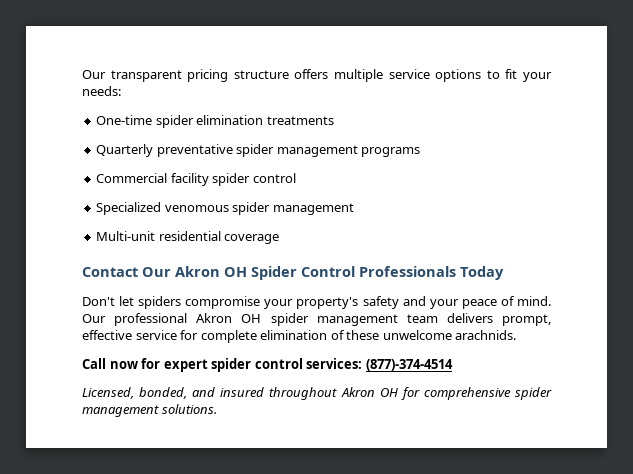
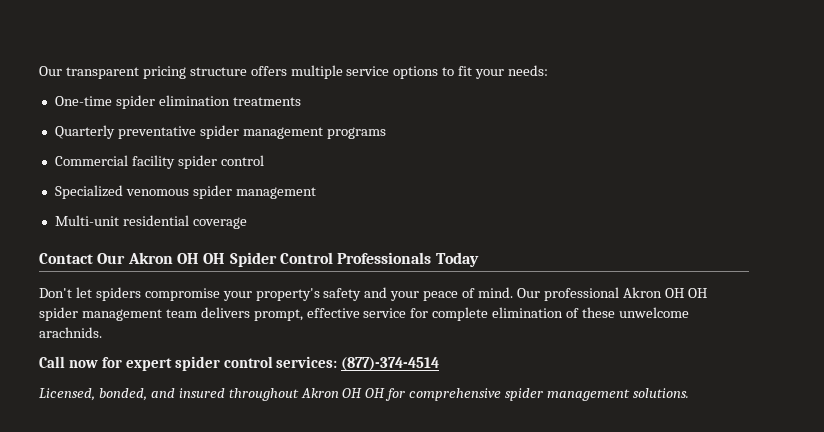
(247, 272) none -> [203,253,226,264] OH
(262, 318) none -> [687,288,707,298] OH
(398, 392) none -> [365,388,386,398] OH

